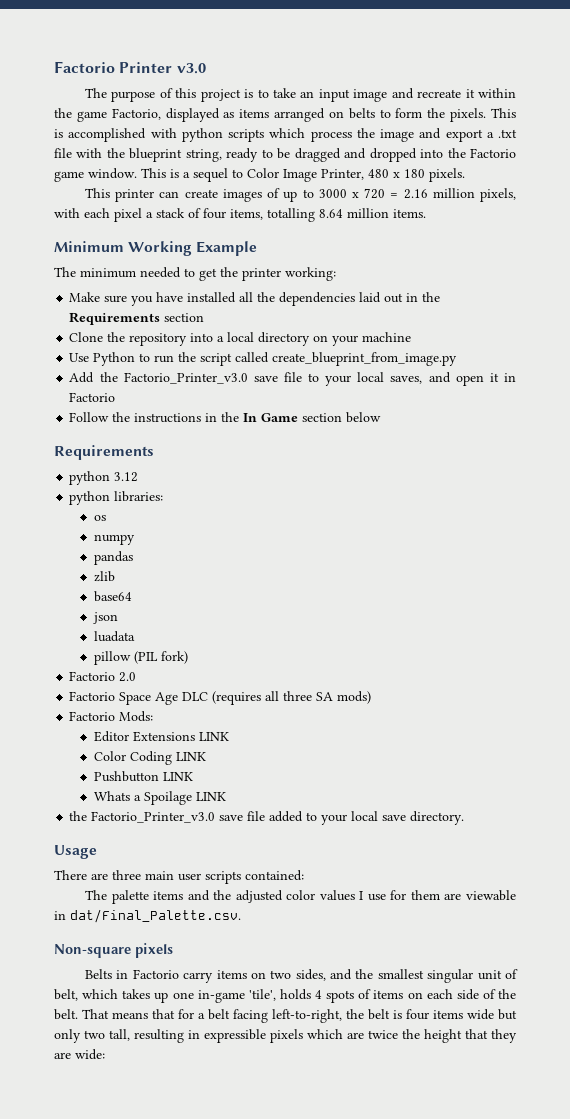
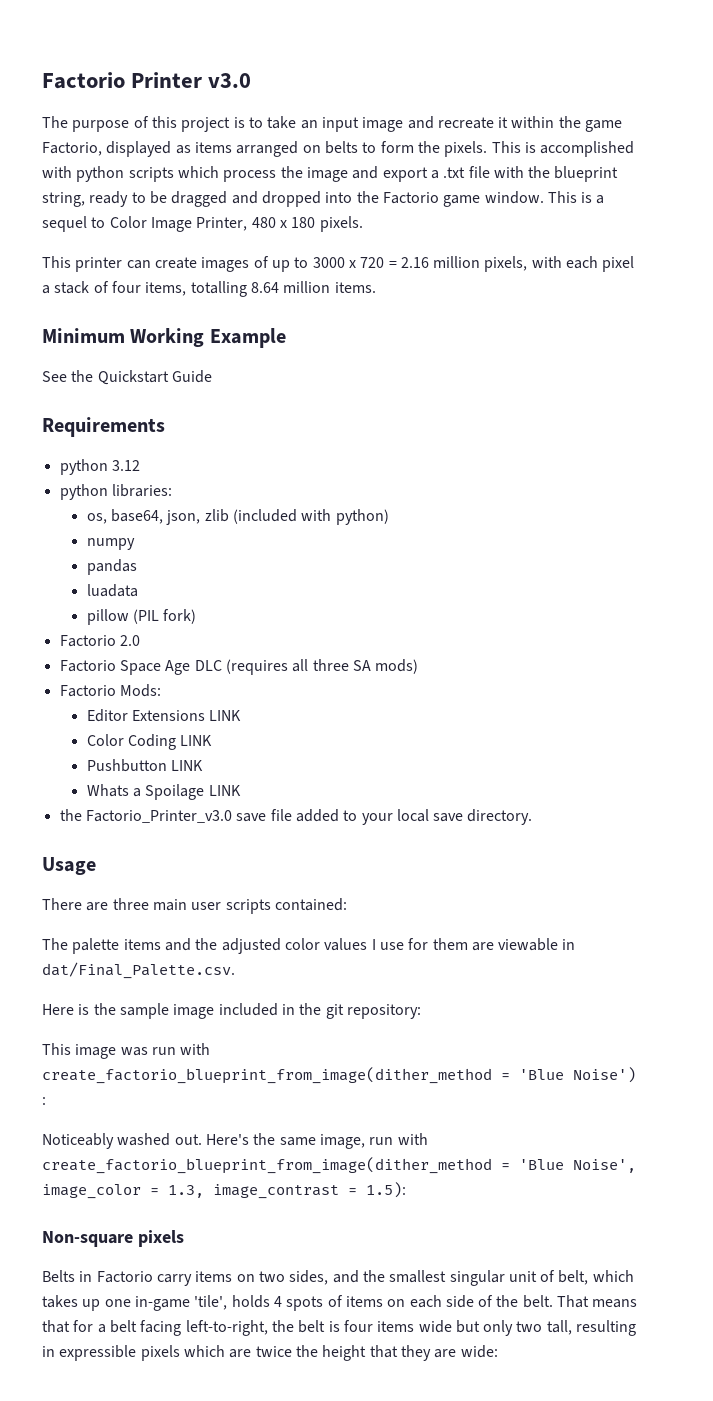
[54,267,336,281] [69,292,441,306] [69,312,205,325] [69,332,412,346] [69,352,458,366] [69,372,516,386] [69,392,116,402] [69,412,382,423] The minimum needed to get the printer working: // Make sure you have installed all the dependencies laid out in the Requirements section // Clone the repository into a local directory on your machine // Use Python to run the script called create_blueprint_from_image.py // Add the Factorio_Printer_v3.0 save file to your local saves, and open it in Factorio // Follow the instructions in the In Game section below -> [42,370,212,385] See the Quickstart Guide
[93,515,106,521] os -> [86,509,389,525] os, base64, json, zlib (included with python)
[93,571,115,582] [93,591,132,602] [92,612,118,624] // zlib // base64 // json -> (137, 567) none
(241, 916) none -> [42,1003,421,1019] [42,1043,211,1059] [42,1067,636,1084] [42,1097,46,1105] [42,1133,428,1149] [42,1157,636,1174] [42,1182,406,1199] // Here is the sample image included in the git repository: // This image was run with create_factorio_blueprint_from_image(dither_method = 'Blue Noise') : // Noticeably washed out. Here's the same image, run with create_factorio_blueprint_from_image(dither_method = 'Blue Noise', image_color = 1.3, image_contrast = 1.5):

